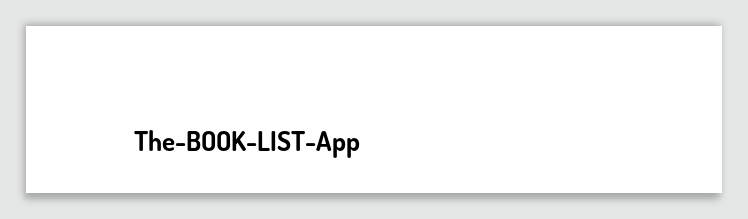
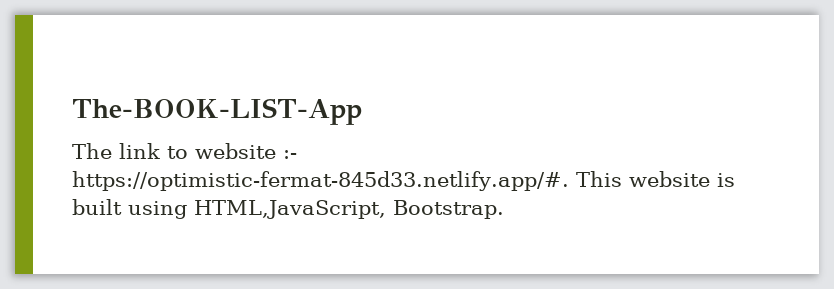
(360, 144) none -> [72,143,297,159] [72,171,735,191] [72,199,504,219] // The link to website :- https://optimistic-fermat-845d33.netlify.app/#. This website is built using HTML,JavaScript, Bootstrap.

